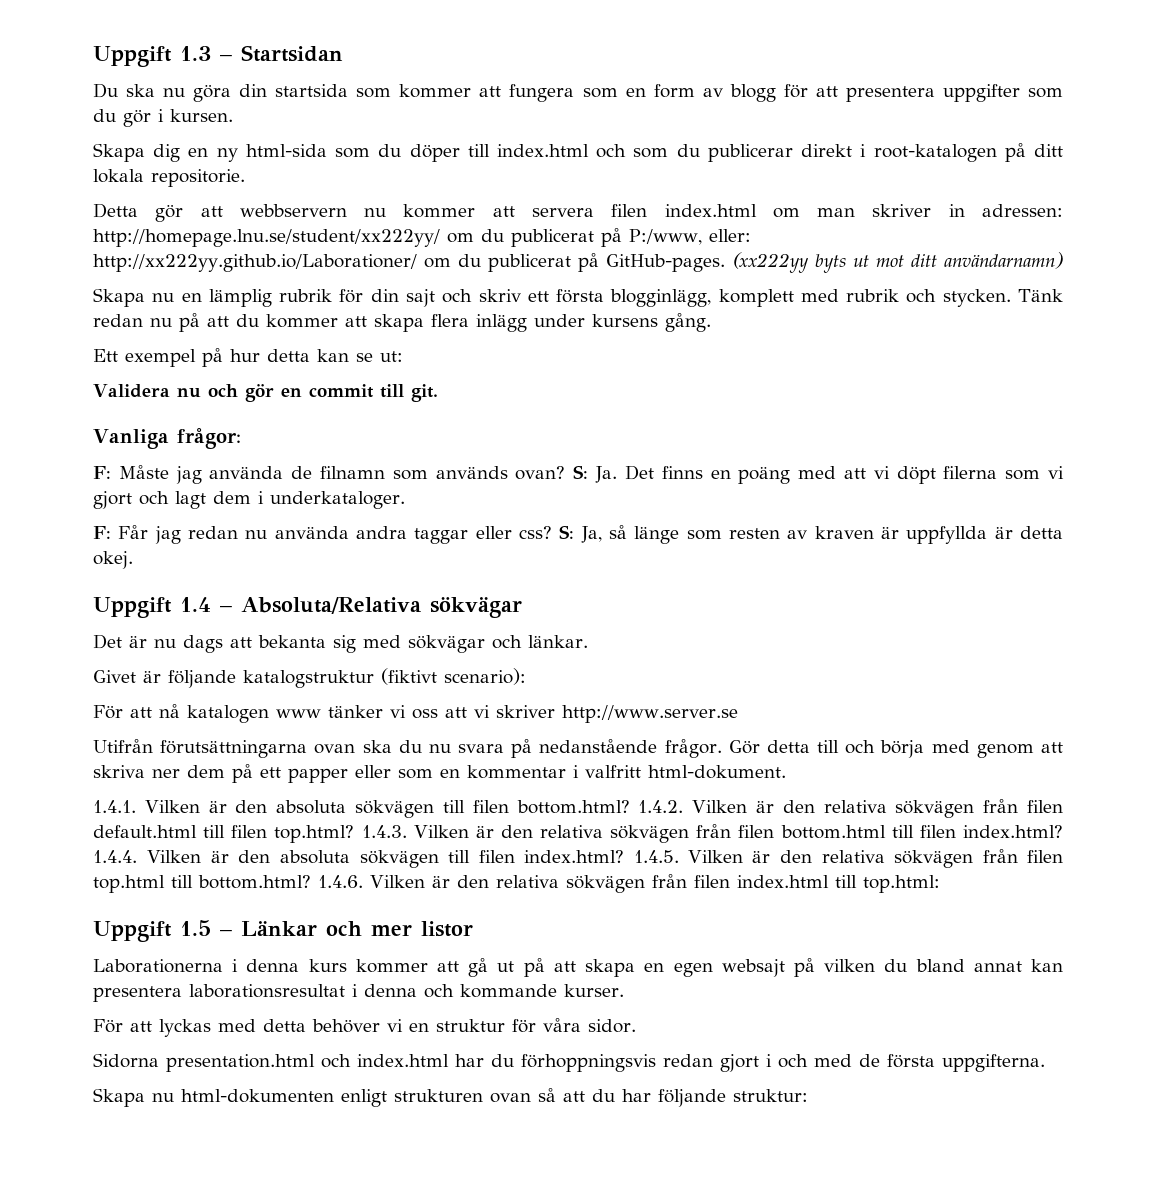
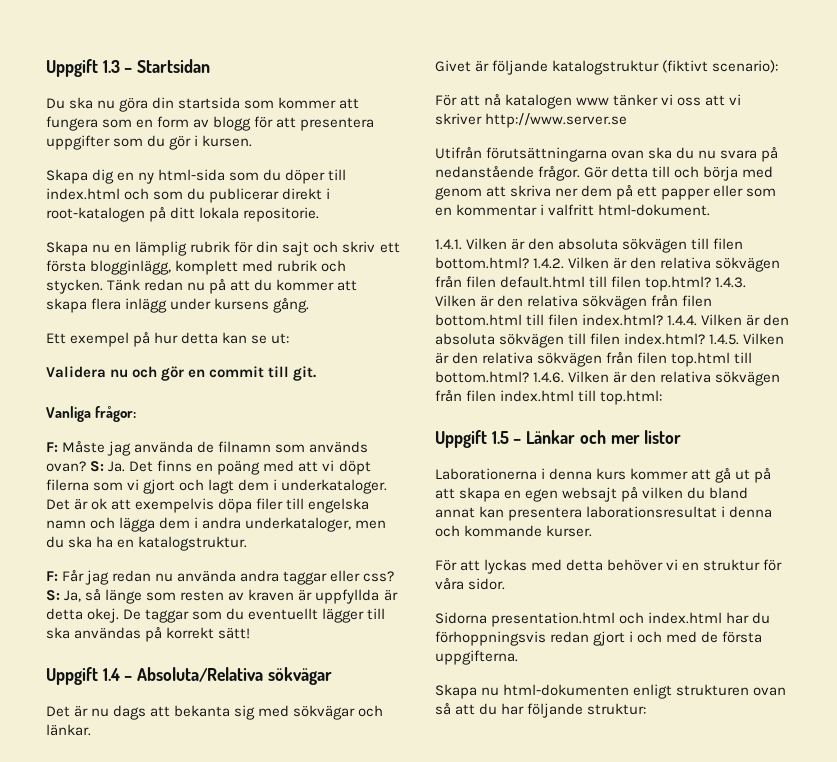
[93,203,1064,222] [93,228,751,247] [93,252,1063,273] // Detta gör att webbservern nu kommer att servera filen index.html om man skriver in adressen: http://homepage.lnu.se/student/xx222yy/ om du publicerat på P:/www, eller: http://xx222yy.github.io/Laborationer/ om du publicerat på GitHub-pages. (xx222yy byts ut mot ditt användarnamn) -> (320, 214) none
(405, 500) none -> [46,498,370,513] [46,517,387,532] [46,536,248,551] Det är ok att exempelvis döpa filer till engelska namn och lägga dem i andra underkataloger, men du ska ha en katalogstruktur.
(133, 560) none -> [123,608,386,623] [46,626,251,642] De taggar som du eventuellt lägger till ska användas på korrekt sätt!

